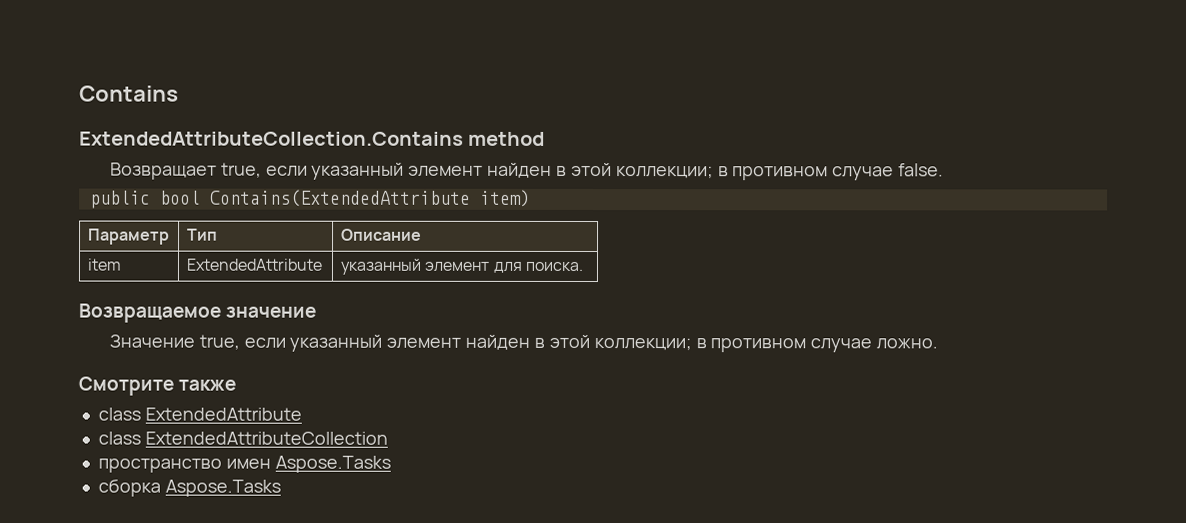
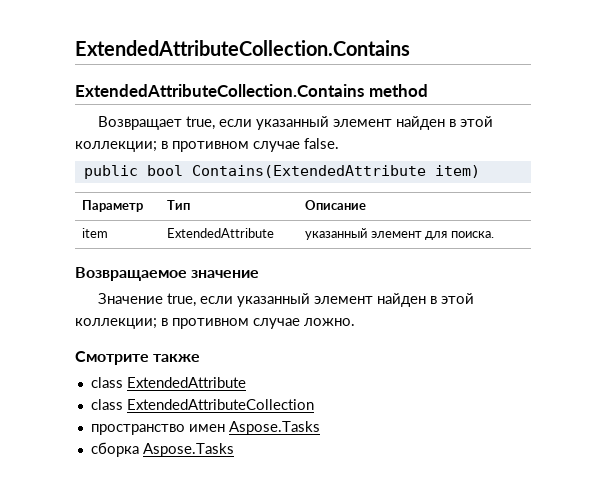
[79,85,179,102] Contains -> [75,40,410,56] ExtendedAttributeCollection.Contains

